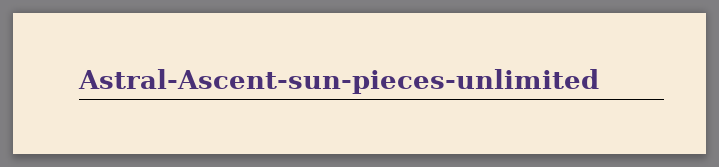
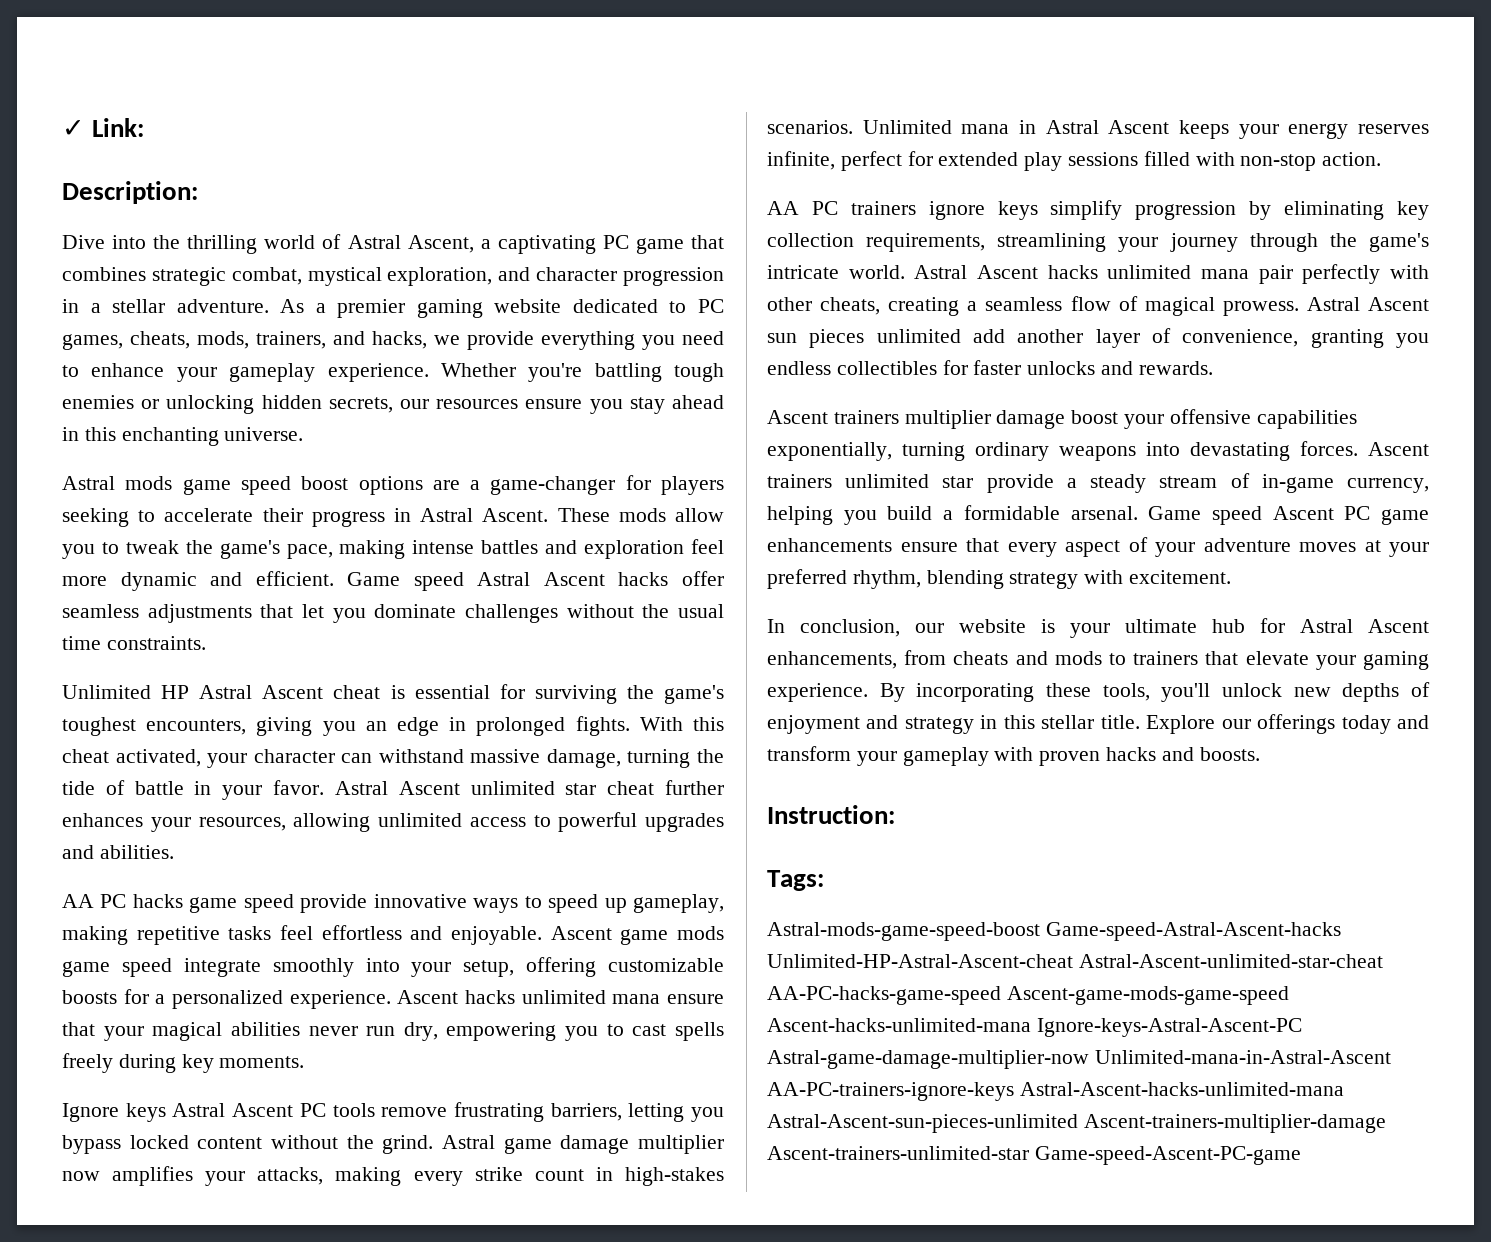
[78,69,599,94] Astral-Ascent-sun-pieces-unlimited -> [62,118,145,137] [62,181,198,204] [62,234,725,254] [62,267,724,286] [62,299,724,318] [62,331,724,350] [62,363,724,382] [62,395,724,414] [62,427,304,446] [62,475,724,495] [62,508,724,527] [62,539,724,559] [62,571,724,591] [62,604,724,623] [62,636,206,650] [62,684,725,704] [62,716,725,736] [62,749,724,768] [62,780,724,800] [62,812,724,832] [62,845,174,859] [62,894,724,913] [62,925,724,945] [62,957,724,977] [62,989,724,1009] [62,1022,724,1041] [62,1053,305,1073] [62,1102,724,1122] [62,1135,725,1154] [62,1166,724,1186] [767,120,1429,139] [767,151,1382,171] [767,200,1429,220] [767,233,1429,252] [767,264,1429,284] [767,296,1429,316] [767,328,1429,348] [767,360,1213,375] [767,409,1357,429] [767,441,1429,461] [767,473,1429,493] [767,505,1429,525] [767,537,1429,557] [767,569,1232,589] [767,618,1429,638] [767,650,1429,670] [767,682,1430,702] [767,714,1429,734] [767,746,1260,766] [767,805,895,824] [767,870,824,891] [767,922,1341,941] [767,954,1383,968] [767,986,1289,1005] [767,1018,1302,1037] [767,1050,1391,1069] [767,1082,1344,1101] [767,1114,1386,1133] [767,1146,1301,1165] ✓ Link: // Description: // Dive into the thrilling world of Astral Ascent, a captivating PC game that combines strategic combat, mystical exploration, and character progression in a stellar adventure. As a premier gaming website dedicated to PC games, cheats, mods, trainers, and hacks, we provide everything you need to enhance your gameplay experience. Whether you're battling tough enemies or unlocking hidden secrets, our resources ensure you stay ahead in this enchanting universe. // Astral mods game speed boost options are a game-changer for players seeking to accelerate their progress in Astral Ascent. These mods allow you to tweak the game's pace, making intense battles and exploration feel more dynamic and efficient. Game speed Astral Ascent hacks offer seamless adjustments that let you dominate challenges without the usual time constraints. // Unlimited HP Astral Ascent cheat is essential for surviving the game's toughest encounters, giving you an edge in prolonged fights. With this cheat activated, your character can withstand massive damage, turning the tide of battle in your favor. Astral Ascent unlimited star cheat further enhances your resources, allowing unlimited access to powerful upgrades and abilities. // AA PC hacks game speed provide innovative ways to speed up gameplay, making repetitive tasks feel effortless and enjoyable. Ascent game mods game speed integrate smoothly into your setup, offering customizable boosts for a personalized experience. Ascent hacks unlimited mana ensure that your magical abilities never run dry, empowering you to cast spells freely during key moments. // Ignore keys Astral Ascent PC tools remove frustrating barriers, letting you bypass locked content without the grind. Astral game damage multiplier now amplifies your attacks, making every strike count in high-stakes scenarios. Unlimited mana in Astral Ascent keeps your energy reserves infinite, perfect for extended play sessions filled with non-stop action. // AA PC trainers ignore keys simplify progression by eliminating key collection requirements, streamlining your journey through the game's intricate world. Astral Ascent hacks unlimited mana pair perfectly with other cheats, creating a seamless flow of magical prowess. Astral Ascent sun pieces unlimited add another layer of convenience, granting you endless collectibles for faster unlocks and rewards. // Ascent trainers multiplier damage boost your offensive capabilities exponentially, turning ordinary weapons into devastating forces. Ascent trainers unlimited star provide a steady stream of in-game currency, helping you build a formidable arsenal. Game speed Ascent PC game enhancements ensure that every aspect of your adventure moves at your preferred rhythm, blending strategy with excitement. // In conclusion, our website is your ultimate hub for Astral Ascent enhancements, from cheats and mods to trainers that elevate your gaming experience. By incorporating these tools, you'll unlock new depths of enjoyment and strategy in this stellar title. Explore our offerings today and transform your gameplay with proven hacks and boosts. // Instruction: // Tags: // Astral-mods-game-speed-boost Game-speed-Astral-Ascent-hacks Unlimited-HP-Astral-Ascent-cheat Astral-Ascent-unlimited-star-cheat AA-PC-hacks-game-speed Ascent-game-mods-game-speed Ascent-hacks-unlimited-mana Ignore-keys-Astral-Ascent-PC Astral-game-damage-multiplier-now Unlimited-mana-in-Astral-Ascent AA-PC-trainers-ignore-keys Astral-Ascent-hacks-unlimited-mana Astral-Ascent-sun-pieces-unlimited Ascent-trainers-multiplier-damage Ascent-trainers-unlimited-star Game-speed-Ascent-PC-game

